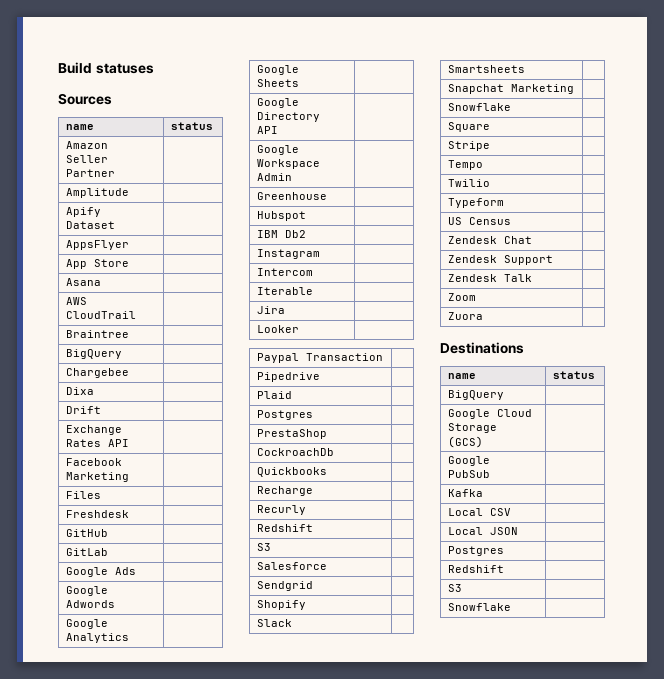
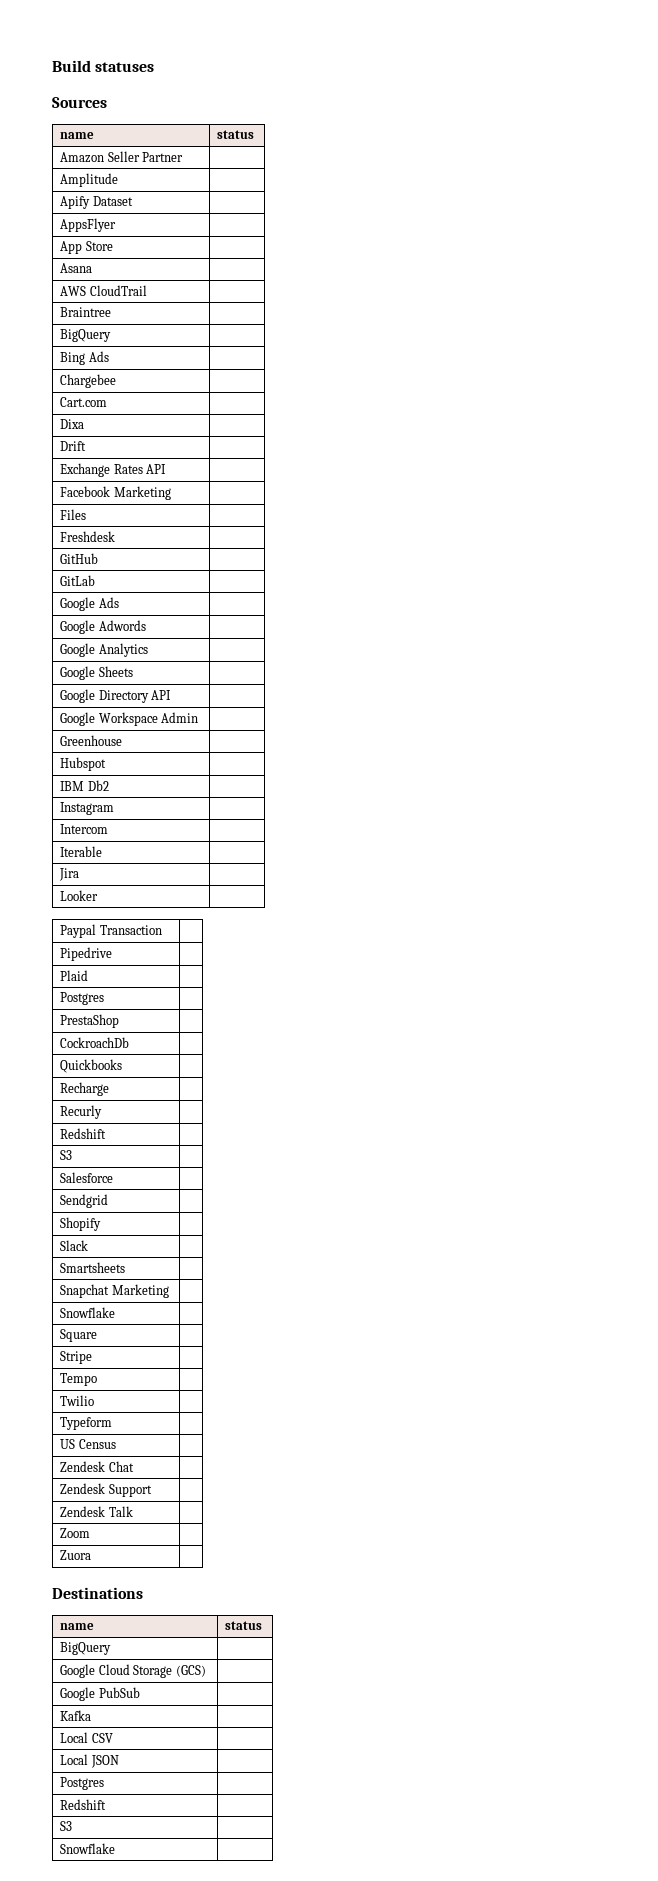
(122, 354) none -> [60,351,109,365] // Bing Ads |
(129, 373) none -> [60,397,108,407] // Cart.com |

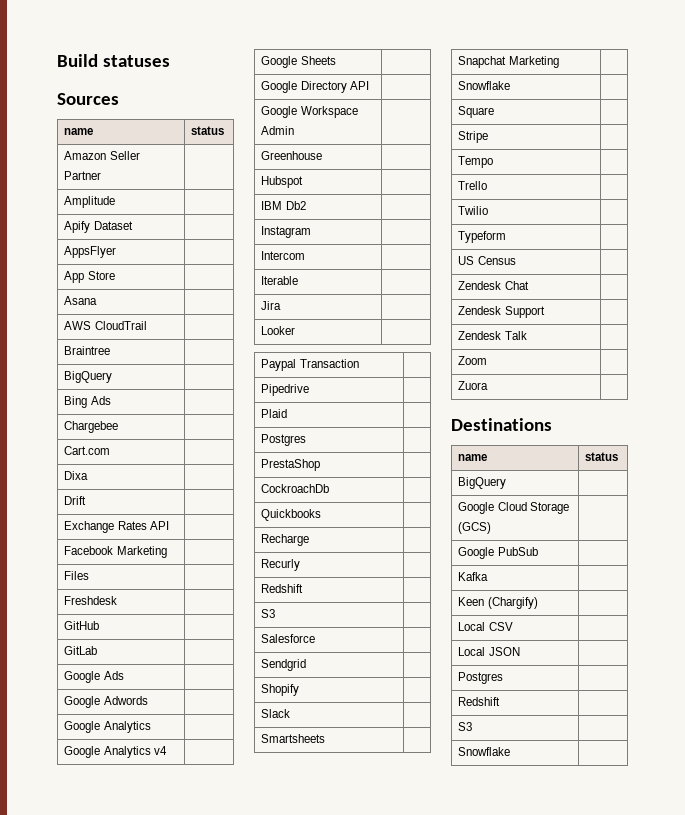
(148, 650) none -> [64,746,167,758] // Google Analytics v4 |
(98, 1379) none -> [458,181,488,190] // Trello |
(92, 1715) none -> [458,597,538,609] // Keen (Chargify) |

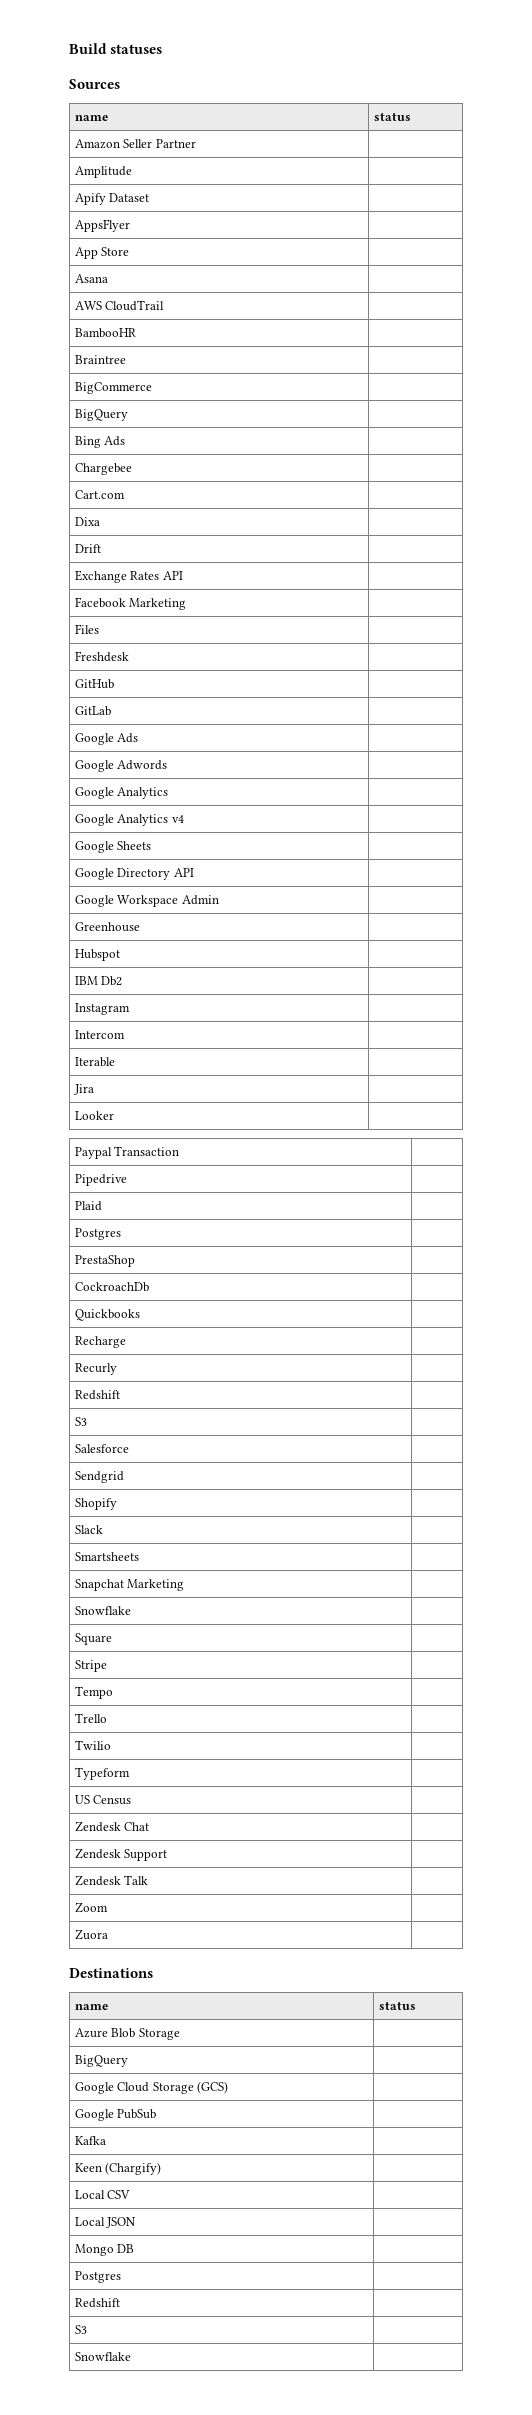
(147, 325) none -> [74,328,136,338] // BambooHR |
(111, 350) none -> [74,382,152,394] // BigCommerce |
(619, 456) none -> [74,2028,180,2040] // Azure Blob Storage |
(520, 651) none -> [74,2244,135,2256] // Mongo DB |

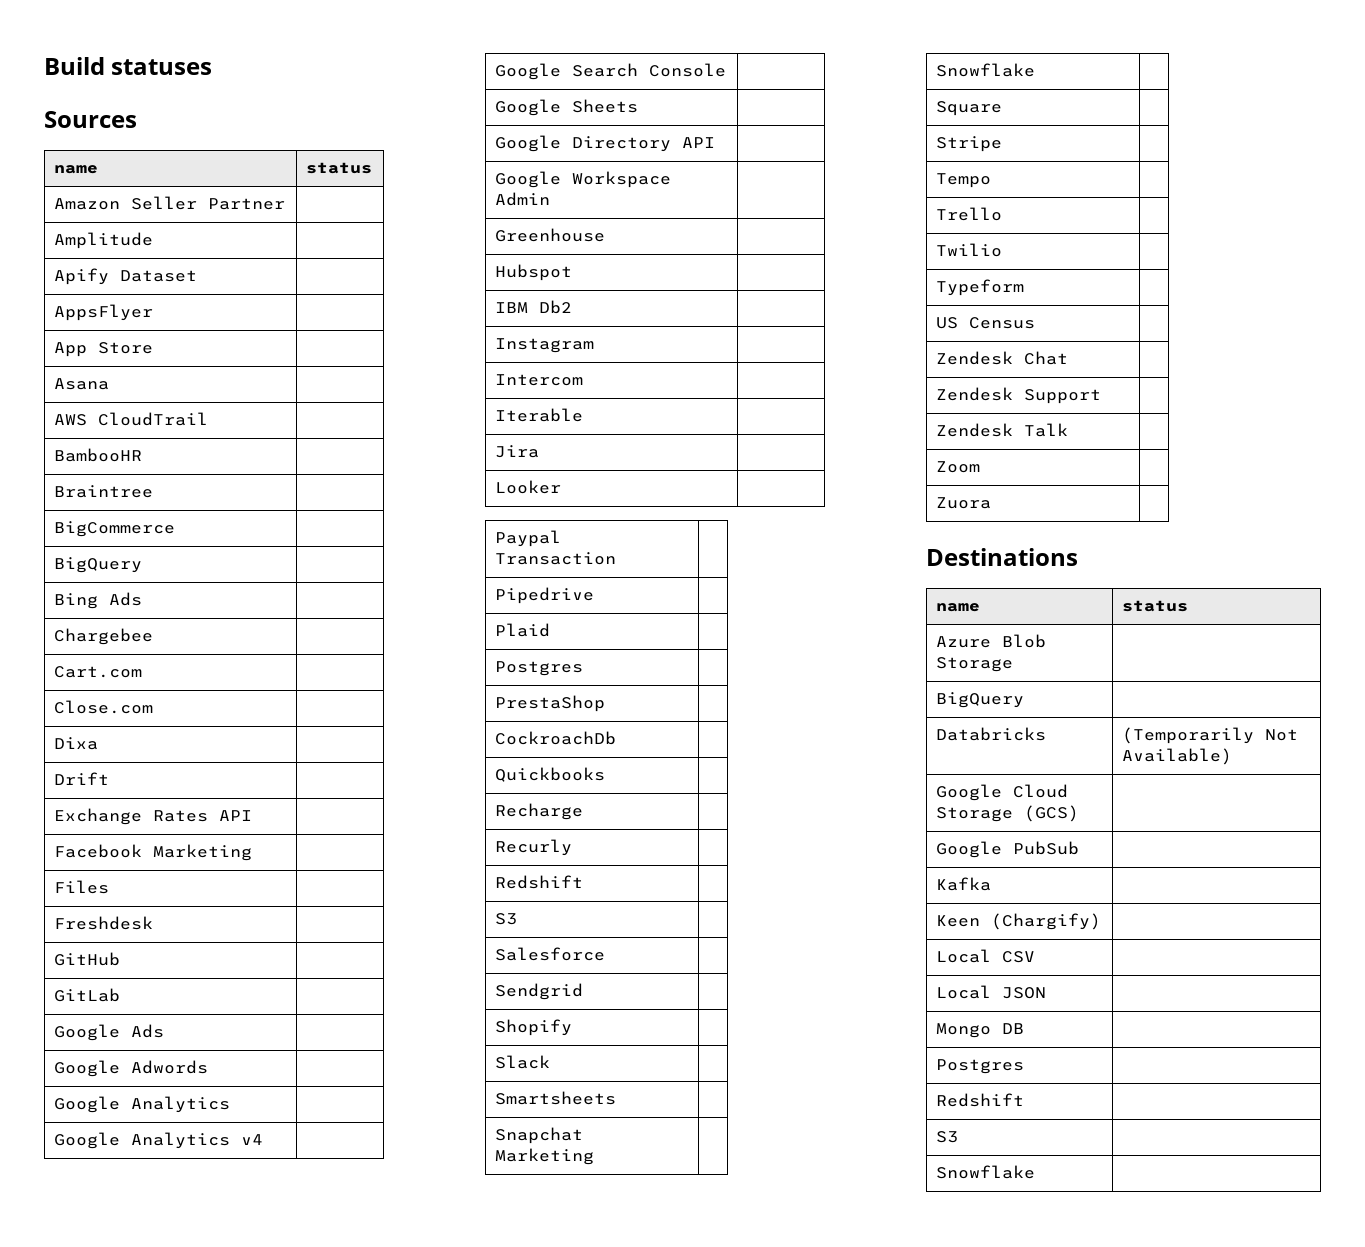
(125, 494) none -> [54,700,154,714] // Close.com |
(184, 819) none -> [495,63,727,80] // Google Search Console |
(128, 2061) none -> [936,727,1047,741] [1122,727,1299,744] [1122,748,1233,765] // Databricks | (Temporarily Not Available)

